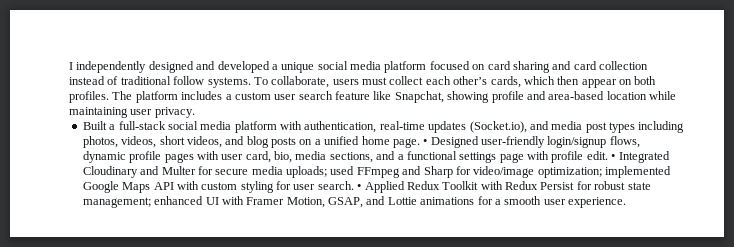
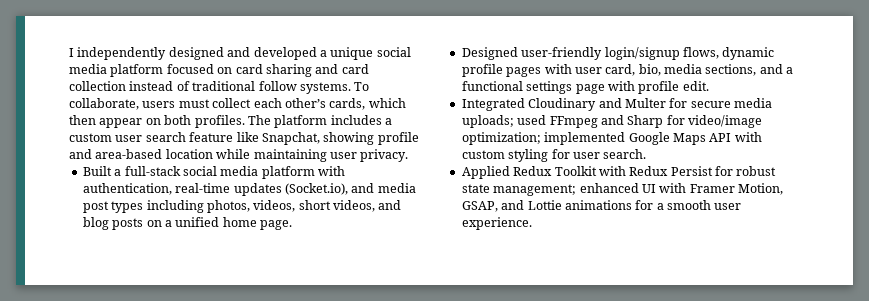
[423,139,428,145] • -> (292, 225) //
[611,154,616,160] • -> (709, 86) //
[357,184,362,190] • -> (647, 154) //

